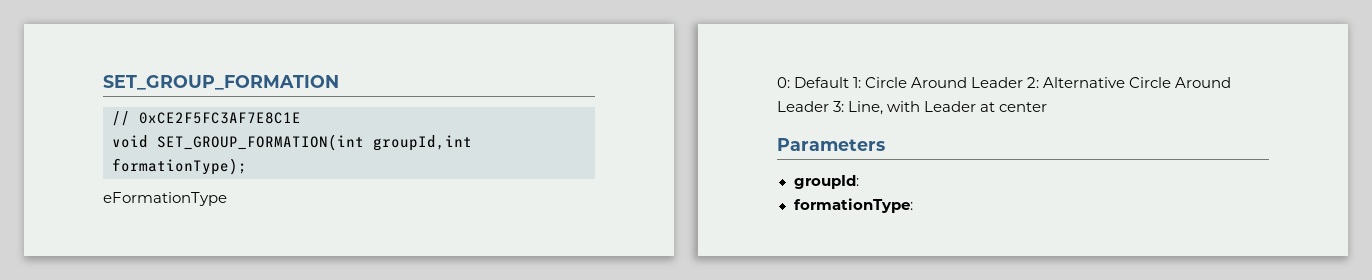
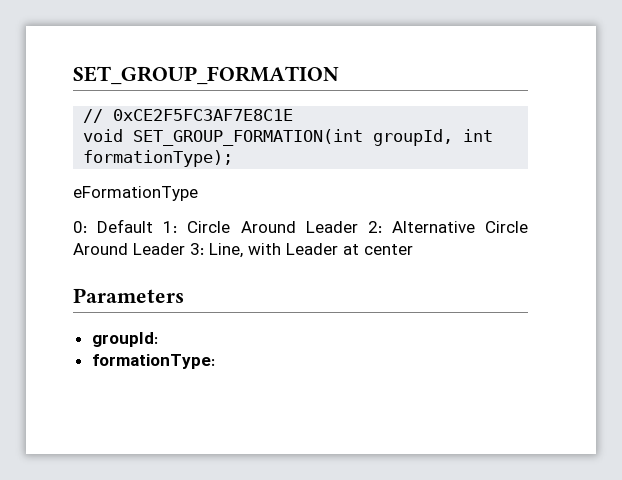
[373,135,472,151] groupId,int -> [373,129,494,146] groupId, int

